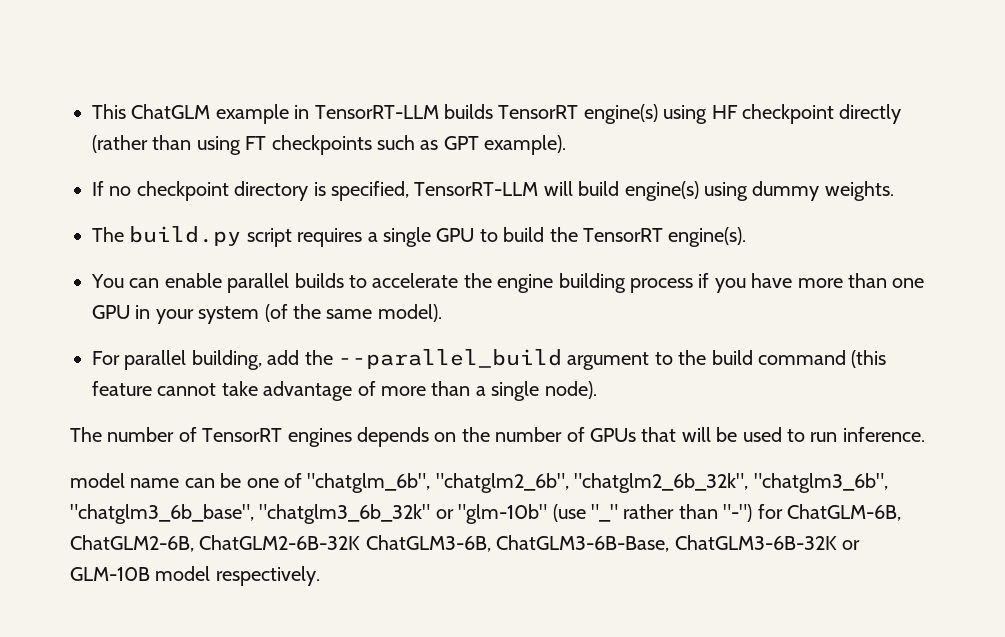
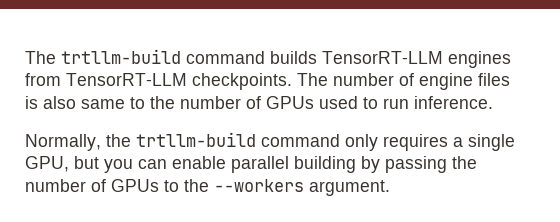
[92,104,902,124] [92,135,567,155] [92,181,894,201] [92,226,747,247] [91,273,925,293] [92,304,442,324] [92,349,887,370] [92,381,597,401] [70,427,738,447] This ChatGLM example in TensorRT-LLM builds TensorRT engine(s) using HF checkpoint directly (rather than using FT checkpoints such as GPT example). // If no checkpoint directory is specified, TensorRT-LLM will build engine(s) using dummy weights. // The build.py script requires a single GPU to build the TensorRT engine(s). // You can enable parallel builds to accelerate the engine building process if you have more than one GPU in your system (of the same model). // For parallel building, add the --parallel_build argument to the build command (this feature cannot take advantage of more than a single node). // The number of TensorRT engines depends on the number of GPUs that will be -> [25,49,511,68] [25,73,510,90] [25,96,314,109] The trtllm-build command builds TensorRT-LLM engines from TensorRT-LLM checkpoints. The number of engine files is also same to the number of GPUs
[70,473,888,493] [70,504,901,524] [70,535,860,552] [70,566,320,586] model name can be one of "chatglm_6b", "chatglm2_6b", "chatglm2_6b_32k", "chatglm3_6b", "chatglm3_6b_base", "chatglm3_6b_32k" or "glm-10b" (use "_" rather than "-") for ChatGLM-6B, ChatGLM2-6B, ChatGLM2-6B-32K ChatGLM3-6B, ChatGLM3-6B-Base, ChatGLM3-6B-32K or GLM-10B model respectively. -> [25,132,515,151] [25,156,477,173] [25,179,390,196] Normally, the trtllm-build command only requires a single GPU, but you can enable parallel building by passing the number of GPUs to the --workers argument.

